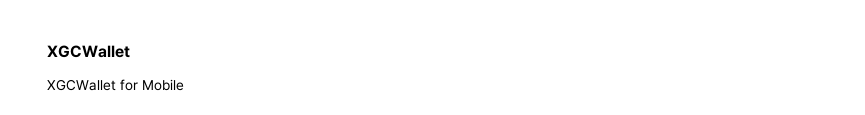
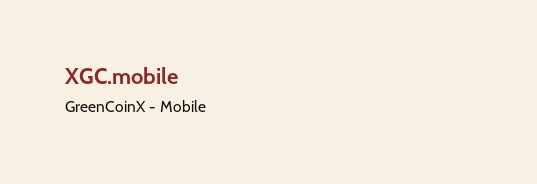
[47,45,130,58] [47,79,138,91] XGCWallet // XGCWallet for -> [64,67,178,84] [65,101,157,112] XGC.mobile // GreenCoinX -

